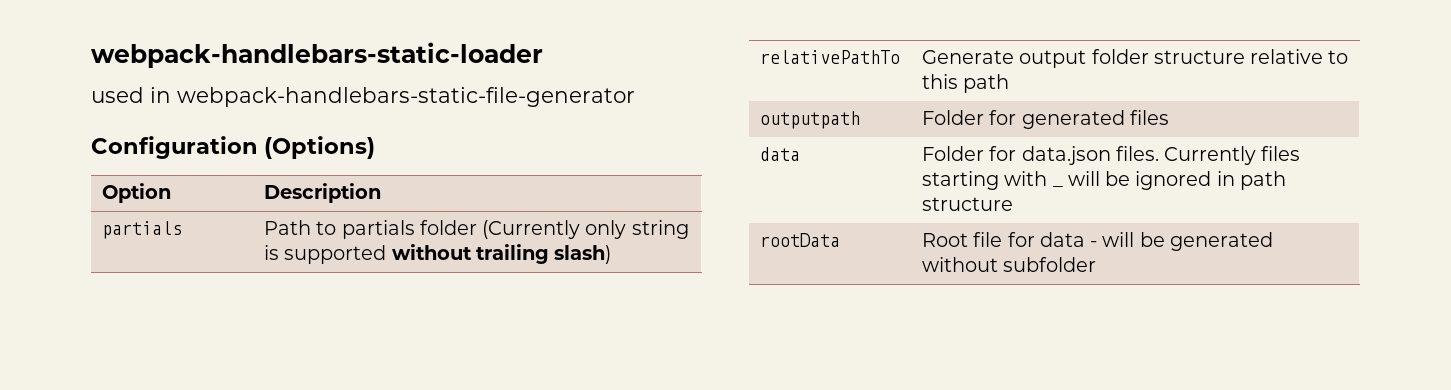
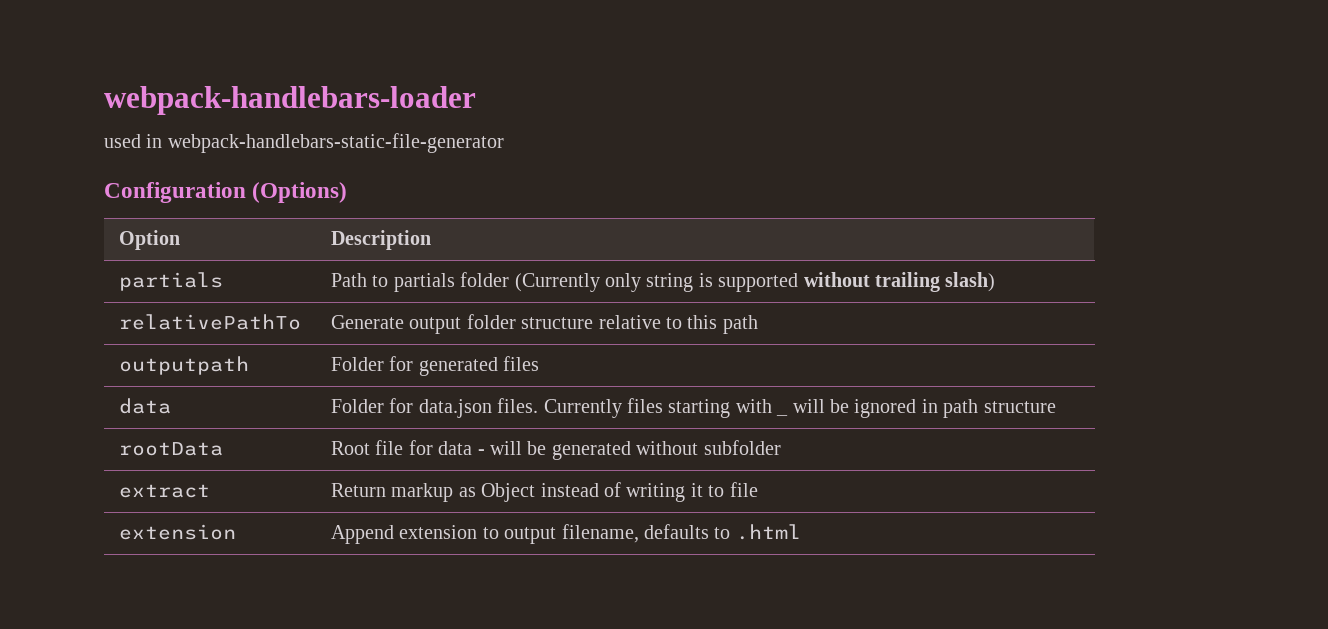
[91,42,543,68] webpack-handlebars-static-loader -> [104,86,476,115] webpack-handlebars-loader
(1097, 264) none -> [118,484,210,498] [330,482,758,502] [118,524,236,540] [330,524,801,544] // extract | Return markup as Object instead of writing it to file // extension | Append extension to output filename, defaults to .html

